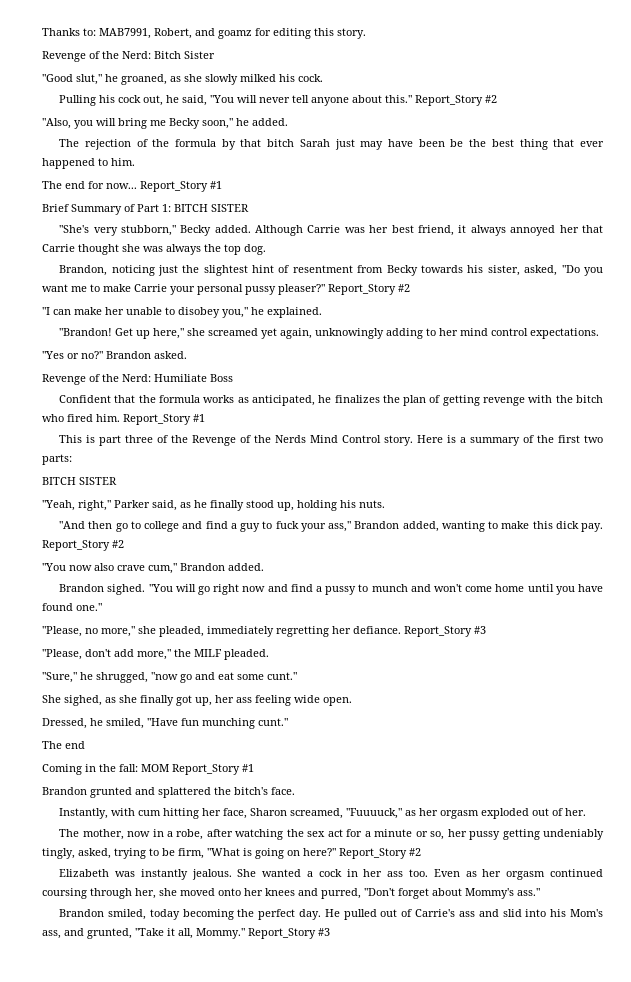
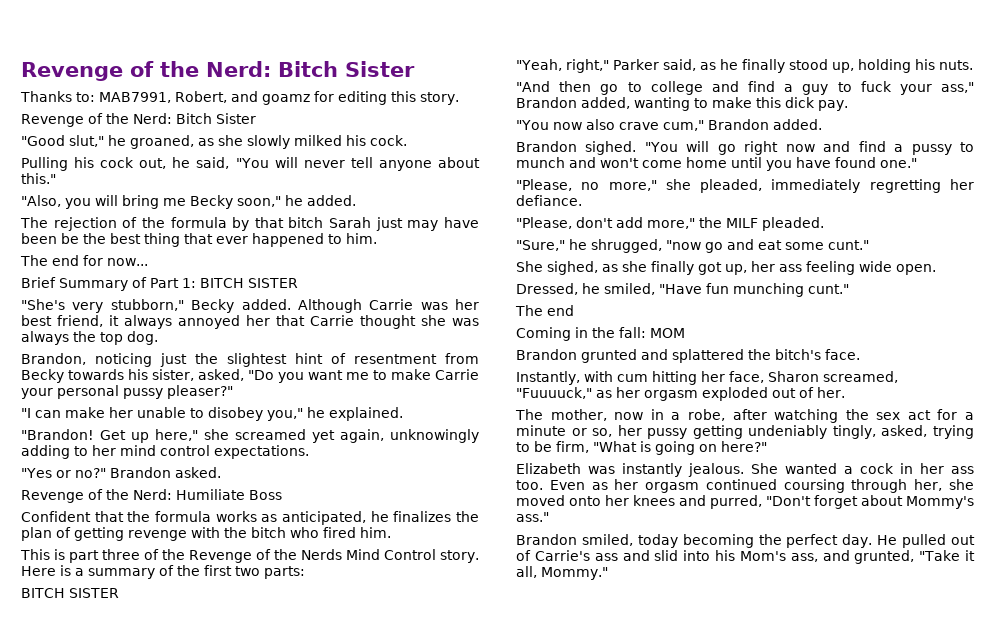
(42, 32) none -> [21,61,415,81] Revenge of the Nerd: Bitch Sister //
[415,95,498,106] Report_Story #2 -> (56, 178) none
[140,181,222,192] Report_Story #1 -> (148, 262) none
[328,284,410,295] Report_Story #2 -> (233, 392) none
[123,414,205,425] Report_Story #1 -> (391, 532) none
[42,540,124,551] Report_Story #2 -> (848, 105) none
[404,626,486,637] Report_Story #3 -> (582, 200) none
[172,764,254,775] Report_Story #1 -> (685, 333) none
[339,848,421,859] Report_Story #2 -> (767, 446) none
[248,928,330,939] Report_Story #3 -> (608, 573) none

